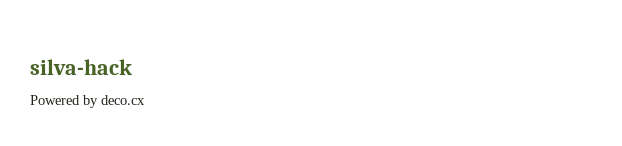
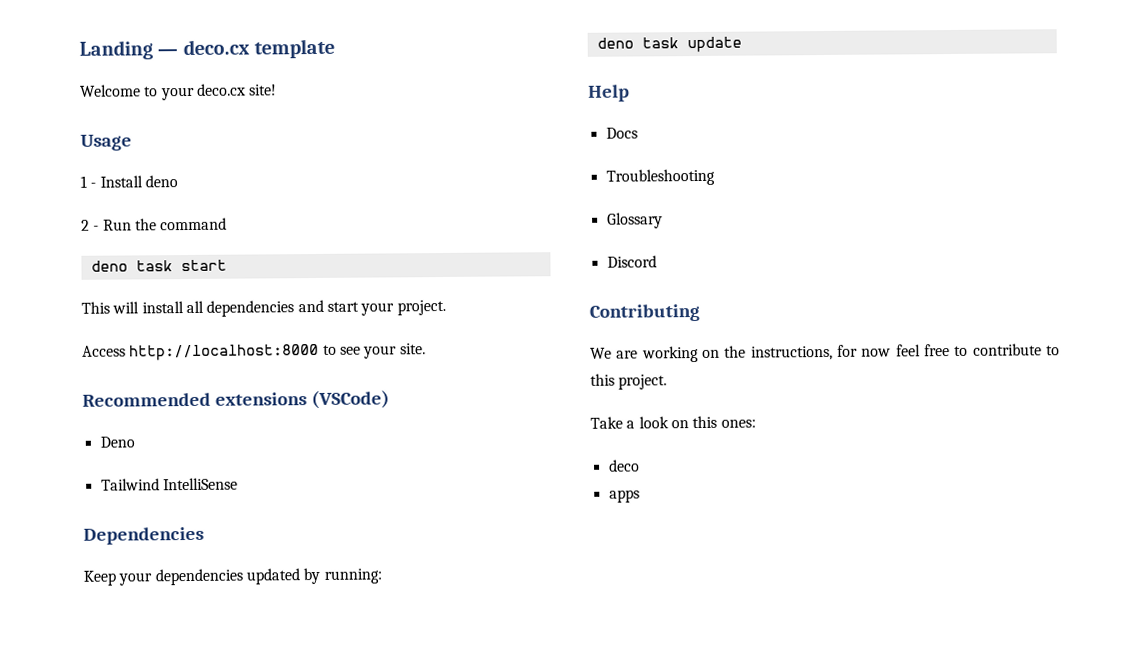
[30,59,133,75] [30,95,145,108] silva-hack // Powered by deco.cx -> [79,38,336,60] [80,83,278,101] [80,134,132,151] [80,175,178,188] [81,217,228,231] [90,259,227,272] [81,299,446,317] [82,343,426,361] [82,390,390,410] [99,436,135,448] [100,477,238,491] [83,526,204,545] [83,567,382,586] [596,36,742,53] [588,84,630,102] [605,127,638,139] [605,168,715,186] [606,212,663,229] [606,255,657,268] [589,303,700,322] [590,343,1060,363] [590,373,668,390] [590,415,756,429] [608,459,640,472] [608,489,640,503] Landing — deco.cx template // Welcome to your deco.cx site! // Usage // 1 - Install deno // 2 - Run the command // deno task start // This will install all dependencies and start your project. // Access http://localhost:8000 to see your site. // Recommended extensions (VSCode) // Deno // Tailwind IntelliSense // Dependencies // Keep your dependencies updated by running: // deno task update // Help // Docs // Troubleshooting // Glossary // Discord // Contributing // We are working on the instructions, for now feel free to contribute to this project. // Take a look on this ones: // deco // apps

